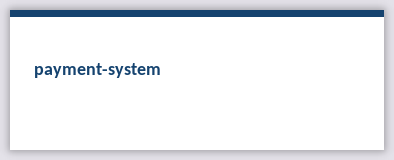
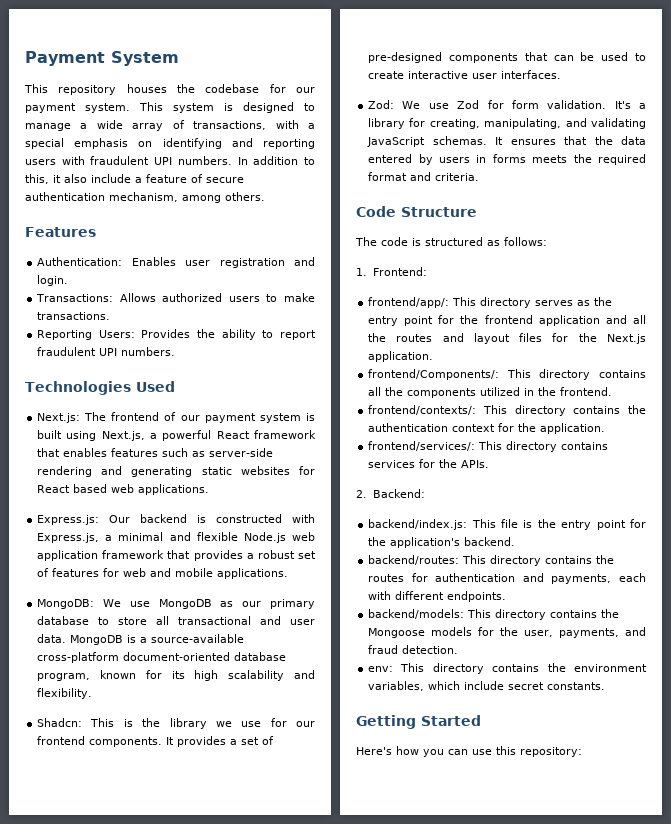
[34,63,161,78] payment-system -> [25,51,179,66] [24,84,315,95] [25,102,315,113] [25,120,315,131] [25,138,315,149] [25,156,316,165] [25,174,244,184] [25,192,265,203] [25,227,96,237] [37,257,315,268] [37,275,69,286] [36,293,315,302] [37,312,111,320] [37,329,316,340] [37,347,176,356] [25,381,175,395] [37,412,315,423] [37,430,316,441] [37,448,274,457] [37,466,315,477] [37,484,210,495] [37,514,315,525] [37,532,315,543] [37,550,316,561] [37,568,289,579] [37,599,315,609] [37,616,315,625] [37,634,245,645] [37,652,287,663] [37,670,315,681] [37,688,93,699] [37,718,316,729] [37,736,275,747] [368,52,646,63] [368,70,562,79] [368,100,646,109] [368,118,646,129] [367,136,646,147] [368,154,646,165] [368,172,480,181] [356,206,477,217] [355,237,547,246] [356,267,427,276] [368,297,613,308] [368,315,646,326] [368,333,646,344] [368,351,434,362] [368,369,646,380] [368,387,613,398] [368,405,646,416] [368,423,606,434] [368,441,609,452] [368,459,490,468] [356,489,425,498] [368,519,646,530] [368,537,516,548] [368,555,615,566] [368,573,646,584] [368,591,507,602] [368,609,620,620] [368,627,646,638] [368,645,459,654] [368,663,647,674] [368,681,606,691] [356,715,481,729] [356,746,582,757] Payment System // This repository houses the codebase for our payment system. This system is designed to manage a wide array of transactions, with a special emphasis on identifying and reporting users with fraudulent UPI numbers. In addition to this, it also include a feature of secure authentication mechanism, among others. // Features // Authentication: Enables user registration and login. // Transactions: Allows authorized users to make transactions. // Reporting Users: Provides the ability to report fraudulent UPI numbers. // Technologies Used // Next.js: The frontend of our payment system is built using Next.js, a powerful React framework that enables features such as server-side rendering and generating static websites for React based web applications. // Express.js: Our backend is constructed with Express.js, a minimal and flexible Node.js web application framework that provides a robust set of features for web and mobile applications. // MongoDB: We use MongoDB as our primary database to store all transactional and user data. MongoDB is a source-available cross-platform document-oriented database program, known for its high scalability and flexibility. // Shadcn: This is the library we use for our frontend components. It provides a set of pre-designed components that can be used to create interactive user interfaces. // Zod: We use Zod for form validation. It's a library for creating, manipulating, and validating JavaScript schemas. It ensures that the data entered by users in forms meets the required format and criteria. // Code Structure // The code is structured as follows: // 1. Frontend: // frontend/app/: This directory serves as the entry point for the frontend application and all the routes and layout files for the Next.js application. // frontend/Components/: This directory contains all the components utilized in the frontend. // frontend/contexts/: This directory contains the authentication context for the application. // frontend/services/: This directory contains services for the APIs. // 2. Backend: // backend/index.js: This file is the entry point for the application's backend. // backend/routes: This directory contains the routes for authentication and payments, each with different endpoints. // backend/models: This directory contains the Mongoose models for the user, payments, and fraud detection. // env: This directory contains the environment variables, which include secret constants. // Getting Started // Here's how you can use this repository:

